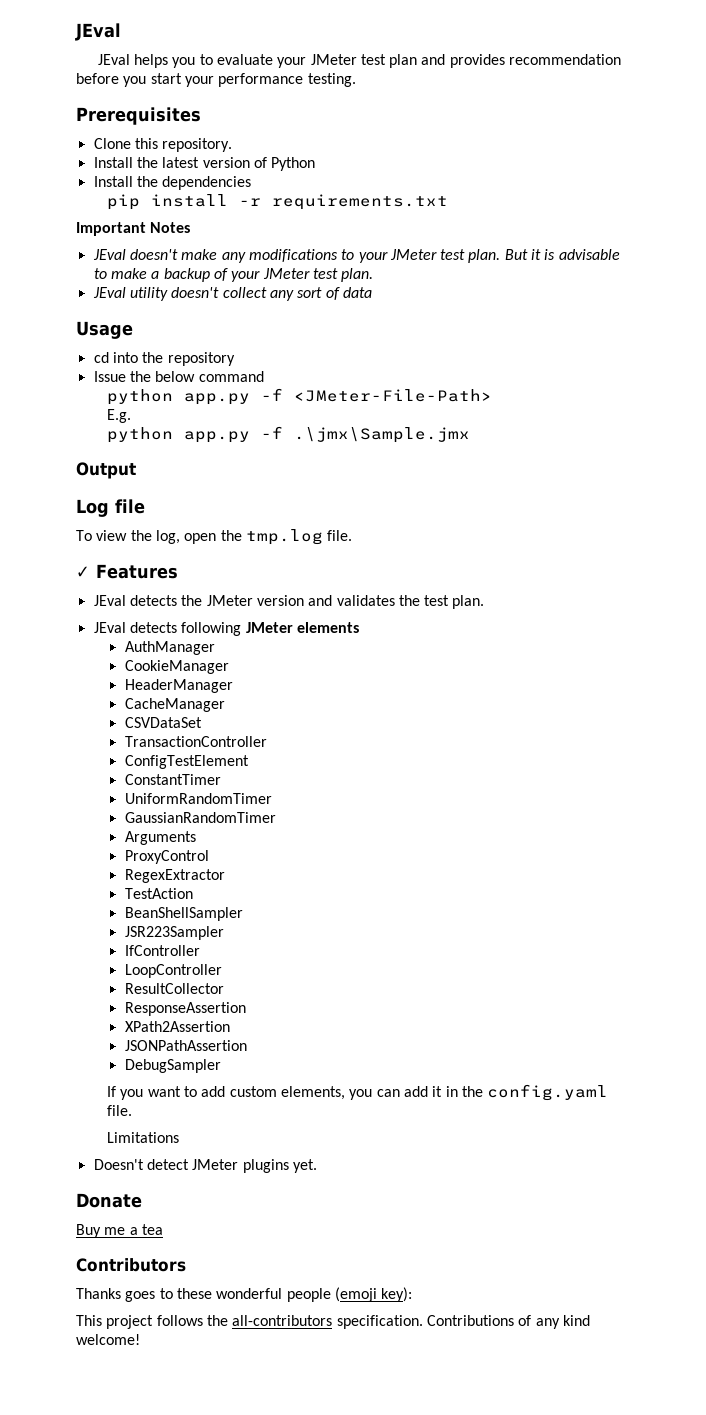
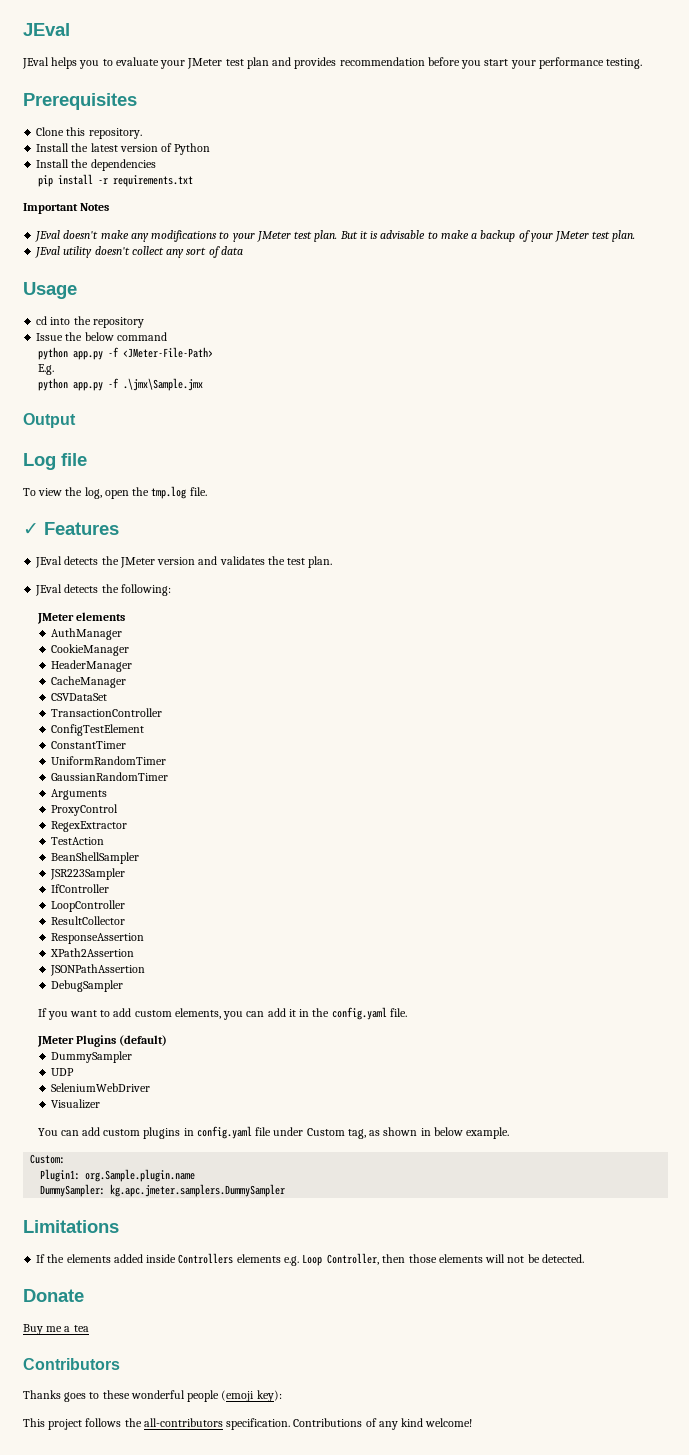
[181,622,242,636] following -> [101,584,171,596] the following: //
[107,1132,180,1143] [93,1159,317,1173] Limitations // Doesn't detect JMeter plugins yet. -> [36,1035,167,1047] [50,1051,132,1063] [50,1068,74,1076] [50,1083,150,1092] [50,1099,100,1109] [37,1126,510,1139] [30,1154,66,1164] [40,1169,196,1182] [40,1184,286,1197] [23,1220,119,1233] [36,1253,584,1266] JMeter Plugins (default) // DummySampler // UDP // SeleniumWebDriver // Visualizer // You can add custom plugins in config.yaml file under Custom tag, as shown in below example. // Custom: // Plugin1: org.Sample.plugin.name // DummySampler: kg.apc.jmeter.samplers.DummySampler // Limitations // If the elements added inside Controllers elements e.g. Loop Controller, then those elements will not be detected.

